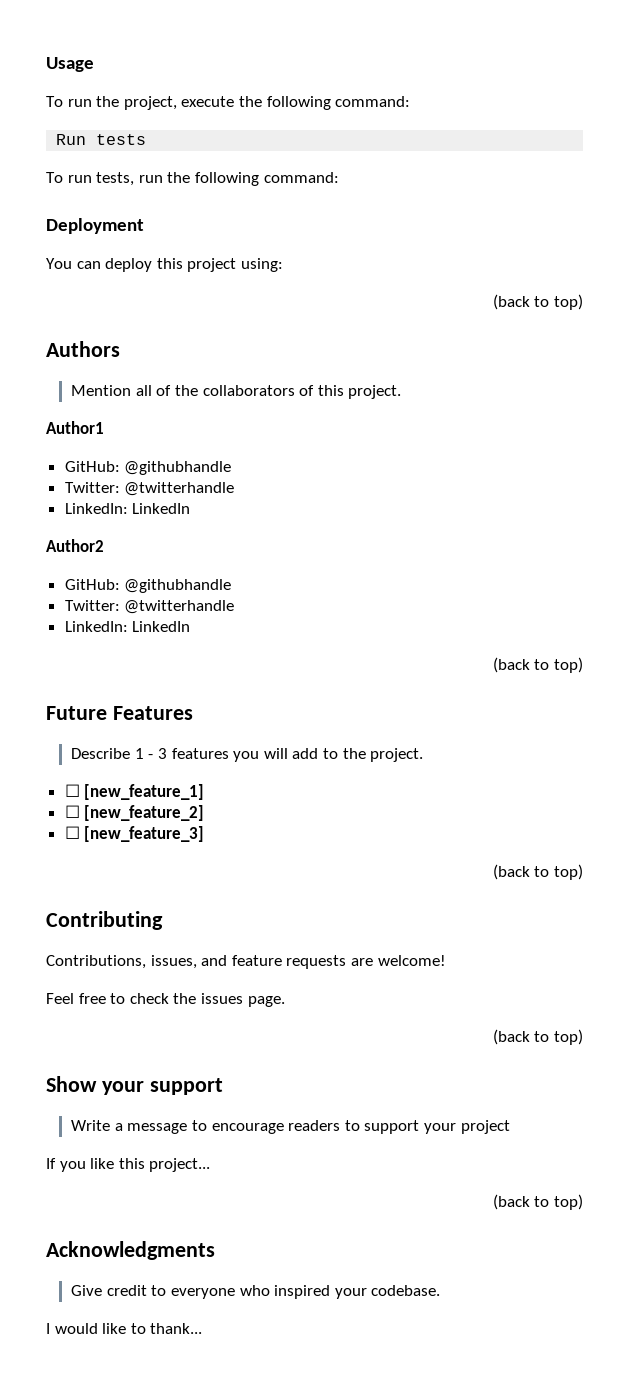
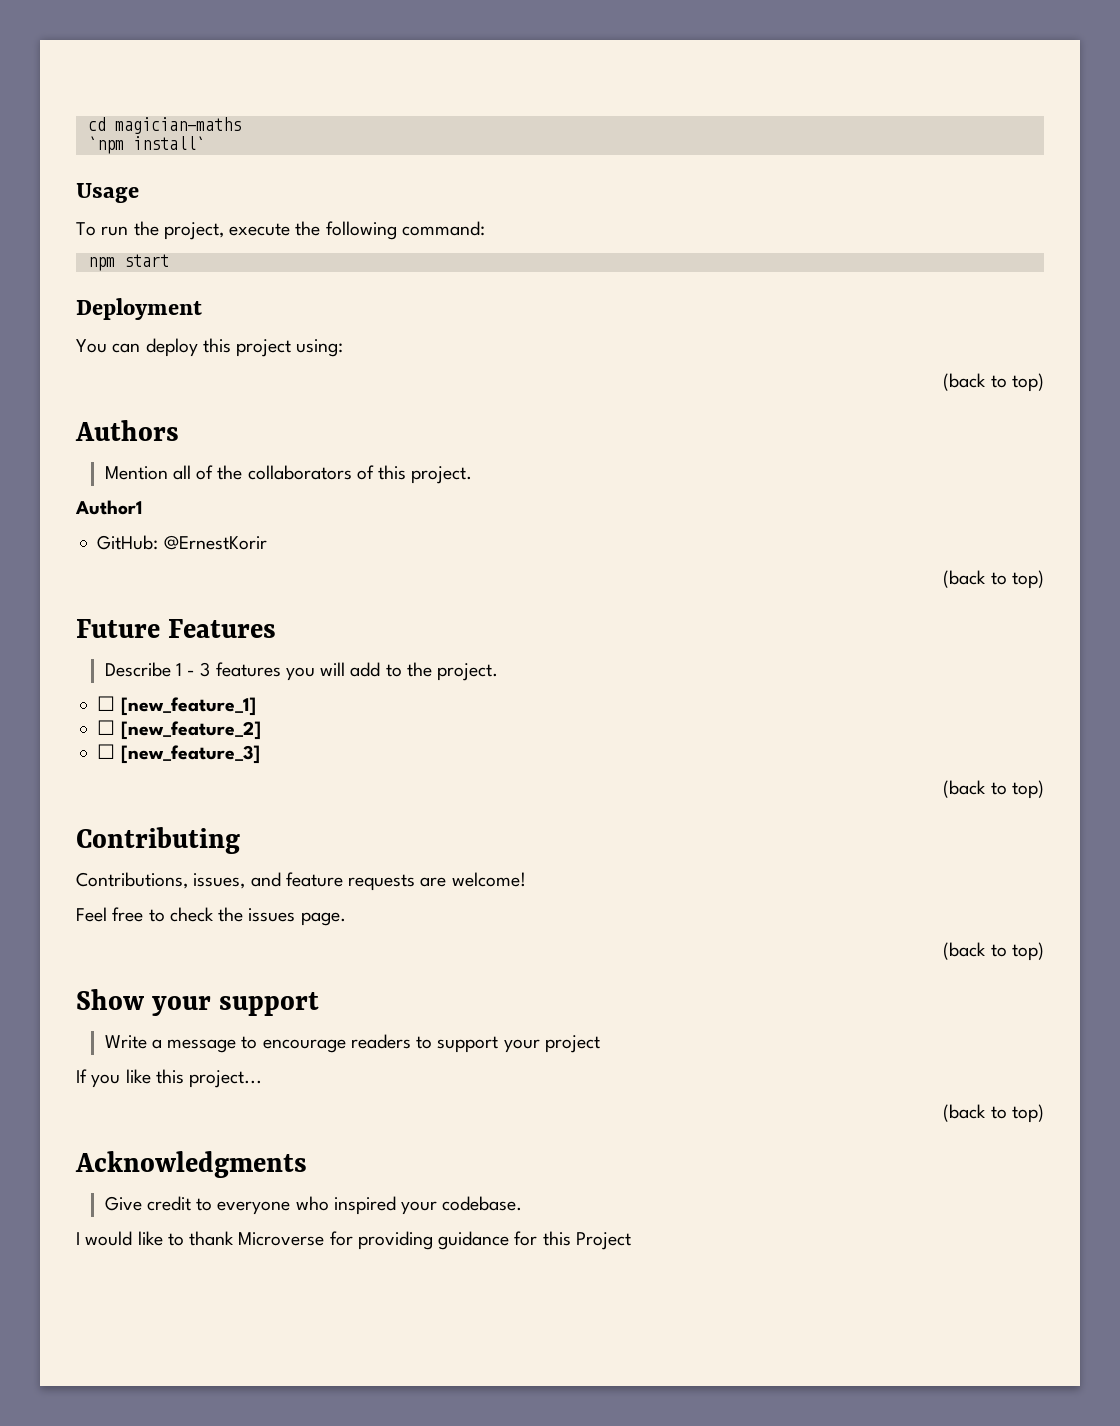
(46, 64) none -> [87,117,241,134] [87,136,205,154] cd magician-maths // `npm install` //
[56,134,147,145] [46,172,339,186] Run tests // To run tests, run the following command: -> [87,254,169,271] npm start
[124,461,232,475] [64,482,235,496] [64,503,191,514] [46,539,104,552] [64,579,232,593] [64,600,235,614] [64,621,191,632] @githubhandle // Twitter: @twitterhandle // LinkedIn: LinkedIn // Author2 // GitHub: @githubhandle // Twitter: @twitterhandle // LinkedIn: LinkedIn -> [163,535,267,550] @ErnestKorir
[150,1323,203,1334] thank... -> [189,1231,631,1250] thank Microverse for providing guidance for this Project

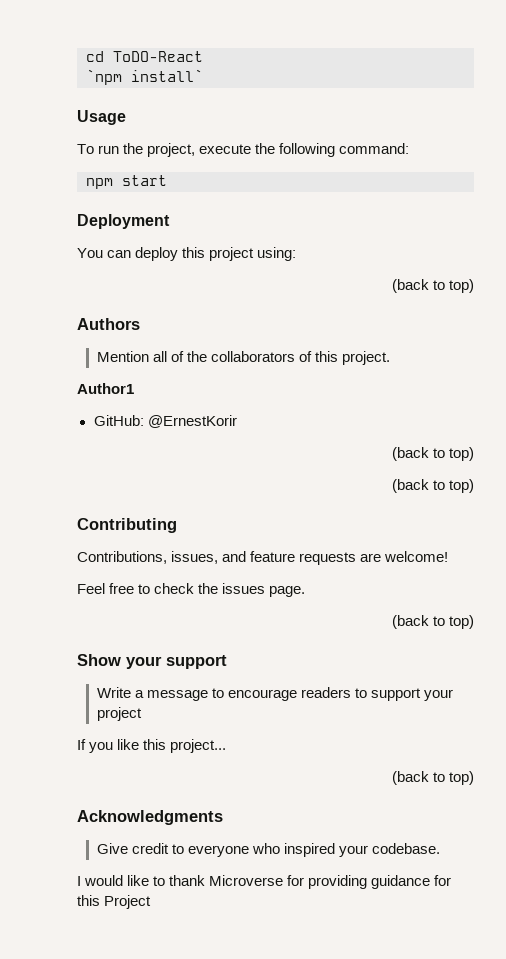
[114,117,241,134] magician-maths -> [113,51,203,62] ToDO-React
[76,619,277,638] [104,662,499,681] [97,696,256,716] [97,720,261,740] [97,744,260,764] // Future Features // Describe 1 - 3 features you will add to the project. // ☐ [new_feature_1] // ☐ [new_feature_2] // ☐ [new_feature_3] -> (474, 454) none

